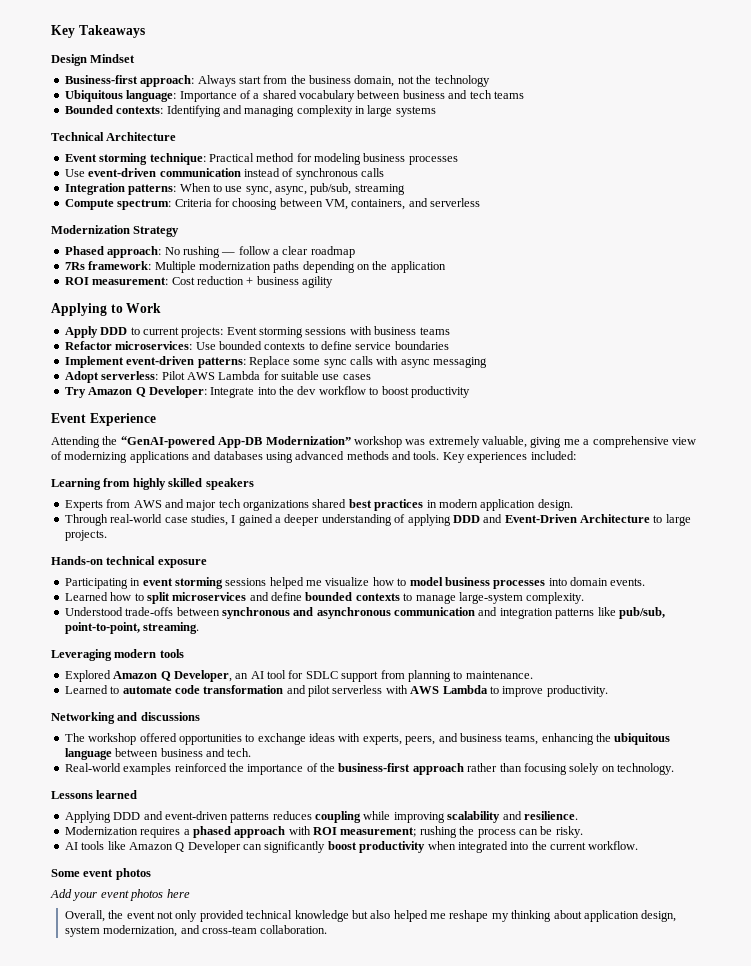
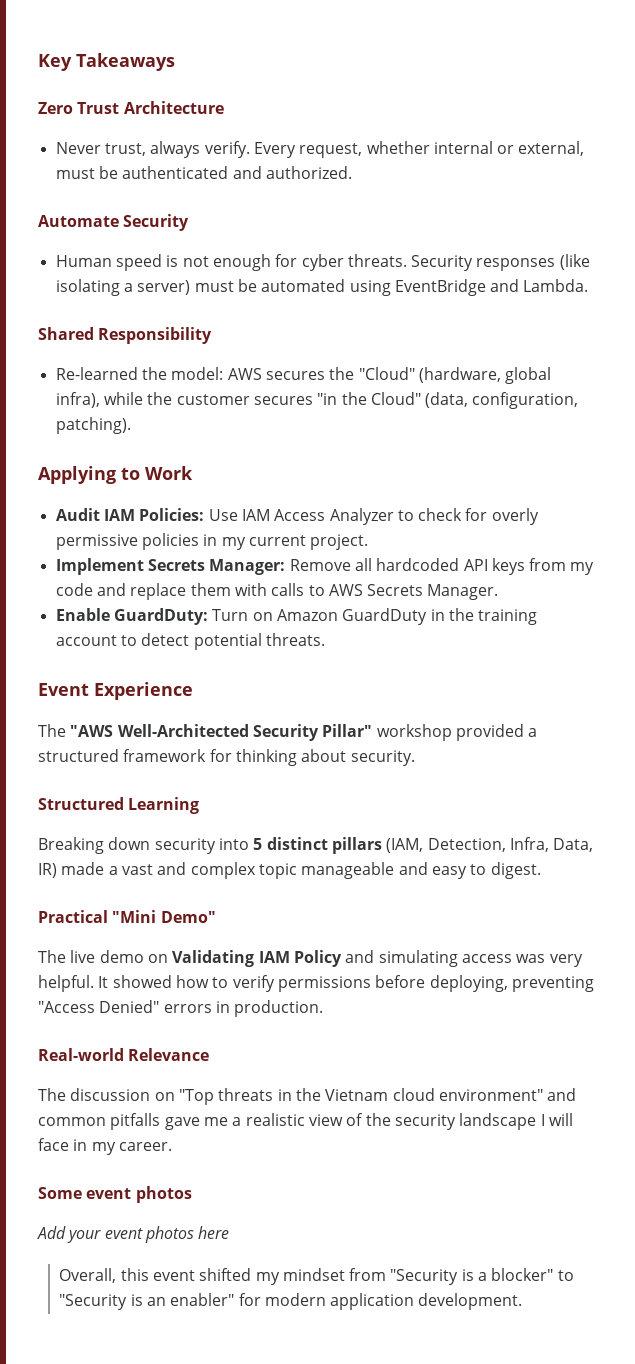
[51,54,136,66] [64,75,490,87] [64,90,524,102] [64,105,436,117] [51,132,177,141] [64,153,458,165] [64,168,384,180] [64,183,405,195] [64,198,481,210] [51,225,180,237] [64,246,355,258] [64,261,446,273] [64,276,333,288] [51,303,162,316] [64,326,450,338] [64,341,449,350] [64,356,488,368] [64,371,371,383] [64,386,470,398] [51,413,156,426] [51,436,562,448] Design Mindset // Business-first approach: Always start from the business domain, not the technology // Ubiquitous language: Importance of a shared vocabulary between business and tech teams // Bounded contexts: Identifying and managing complexity in large systems // Technical Architecture // Event storming technique: Practical method for modeling business processes // Use event-driven communication instead of synchronous calls // Integration patterns: When to use sync, async, pub/sub, streaming // Compute spectrum: Criteria for choosing between VM, containers, and serverless // Modernization Strategy // Phased approach: No rushing — follow a clear roadmap // 7Rs framework: Multiple modernization paths depending on the application // ROI measurement: Cost reduction + business agility // Applying to Work // Apply DDD to current projects: Event storming sessions with business teams // Refactor microservices: Use bounded contexts to define service boundaries // Implement event-driven patterns: Replace some sync calls with async messaging // Adopt serverless: Pilot AWS Lambda for suitable use cases // Try Amazon Q Developer: Integrate into the dev workflow to boost productivity // Event Experience // Attending the “GenAI-powered App-DB Modernization” workshop was extremely valuable, giving -> [38,101,224,114] [55,141,585,158] [55,166,352,179] [38,214,190,231] [55,254,590,271] [55,279,589,296] [38,327,213,344] [55,367,552,384] [55,392,579,409] [55,417,131,434] [38,466,193,484] [55,508,539,525] [55,533,369,550] [55,558,595,575] [55,583,499,600] [55,608,538,625] [55,633,325,650] [38,682,193,700] [38,724,538,741] [38,749,415,766] [38,797,200,814] [38,837,594,854] [38,862,541,879] [38,910,216,923] [38,950,583,967] [38,975,594,992] [38,1000,324,1017] [38,1048,210,1061] [38,1088,577,1105] [38,1113,200,1130] Zero Trust Architecture // Never trust, always verify. Every request, whether internal or external, must be authenticated and authorized. // Automate Security // Human speed is not enough for cyber threats. Security responses (like isolating a server) must be automated using EventBridge and Lambda. // Shared Responsibility // Re-learned the model: AWS secures the "Cloud" (hardware, global infra), while the customer secures "in the Cloud" (data, configuration, patching). // Applying to Work // Audit IAM Policies: Use IAM Access Analyzer to check for overly permissive policies in my current project. // Implement Secrets Manager: Remove all hardcoded API keys from my code and replace them with calls to AWS Secrets Manager. // Enable GuardDuty: Turn on Amazon GuardDuty in the training account to detect potential threats. // Event Experience // The "AWS Well-Architected Security Pillar" workshop provided a structured framework for thinking about security. // Structured Learning // Breaking down security into 5 distinct pillars (IAM, Detection, Infra, Data, IR) made a vast and complex topic manageable and easy to digest. // Practical "Mini Demo" // The live demo on Validating IAM Policy and simulating access was very helpful. It showed how to verify permissions before deploying, preventing "Access Denied" errors in production. // Real-world Relevance // The discussion on "Top threats in the Vietnam cloud environment" and common pitfalls gave
[592,436,669,448] comprehensive -> [245,1113,305,1126] realistic
[64,451,576,463] [51,478,254,490] [64,499,573,511] [64,514,691,526] [64,530,107,541] [51,556,207,568] [64,577,646,589] [64,592,585,604] [64,607,665,619] [64,622,200,634] [51,649,184,661] [64,670,533,682] [64,685,608,697] [51,712,200,724] [64,733,671,745] [64,748,252,760] [64,763,674,775] [51,790,138,799] [64,811,578,823] [64,826,583,838] [64,841,639,853] modernizing applications and databases using advanced methods and tools. Key experiences included: // Learning from highly skilled speakers // Experts from AWS and major tech organizations shared best practices in modern application design. // Through real-world case studies, I gained a deeper understanding of applying DDD and Event-Driven Architecture to large projects. // Hands-on technical exposure // Participating in event storming sessions helped me visualize how to model business processes into domain events. // Learned how to split microservices and define bounded contexts to manage large-system complexity. // Understood trade-offs between synchronous and asynchronous communication and integration patterns like pub/sub, point-to-point, streaming. // Leveraging modern tools // Explored Amazon Q Developer, an AI tool for SDLC support from planning to maintenance. // Learned to automate code transformation and pilot serverless with AWS Lambda to improve productivity. // Networking and discussions // The workshop offered opportunities to exchange ideas with experts, peers, and business teams, enhancing the ubiquitous language between business and tech. // Real-world examples reinforced the importance of the business-first approach rather than focusing solely on technology. // Lessons learned // Applying DDD and event-driven patterns reduces coupling while improving scalability and resilience. // Modernization requires a phased approach with ROI measurement; rushing the process can be risky. // AI tools like Amazon Q Developer can significantly boost productivity when integrated into the current workflow. -> [365,1113,573,1130] [38,1138,172,1155] the security landscape I will face in my career.
[108,910,677,922] [64,925,328,937] the event not only provided technical knowledge but also helped me reshape my thinking about application design, system modernization, and cross-team collaboration. -> [120,1268,574,1285] [59,1293,523,1310] this event shifted my mindset from "Security is a blocker" to "Security is an enabler" for modern application development.

